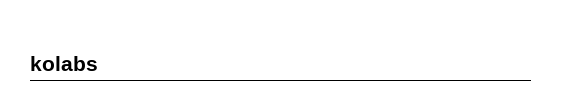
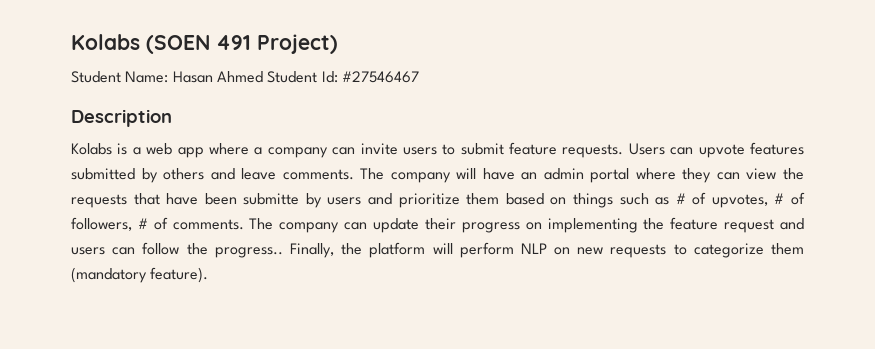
[30,56,98,71] kolabs -> [71,34,338,54] [71,71,419,83] [71,109,172,127] [71,142,805,158] [71,168,804,183] [71,192,805,208] [71,217,805,233] [71,242,804,258] [71,267,209,283] Kolabs (SOEN 491 Project) // Student Name: Hasan Ahmed Student Id: #27546467 // Description // Kolabs is a web app where a company can invite users to submit feature requests. Users can upvote features submitted by others and leave comments. The company will have an admin portal where they can view the requests that have been submitte by users and prioritize them based on things such as # of upvotes, # of followers, # of comments. The company can update their progress on implementing the feature request and users can follow the progress.. Finally, the platform will perform NLP on new requests to categorize them (mandatory feature).

